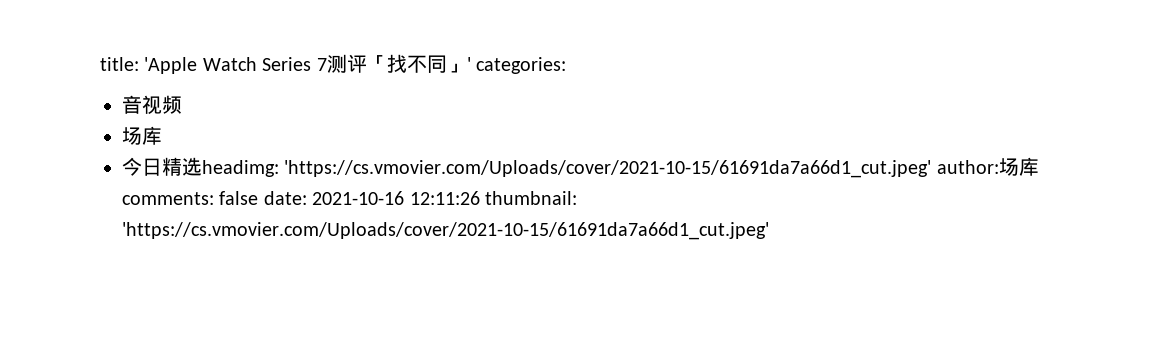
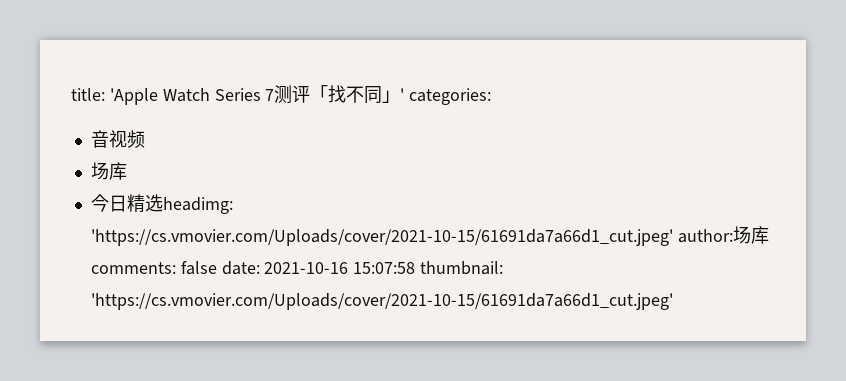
[409,191,480,205] 12:11:26 -> [353,262,416,274] 15:07:58

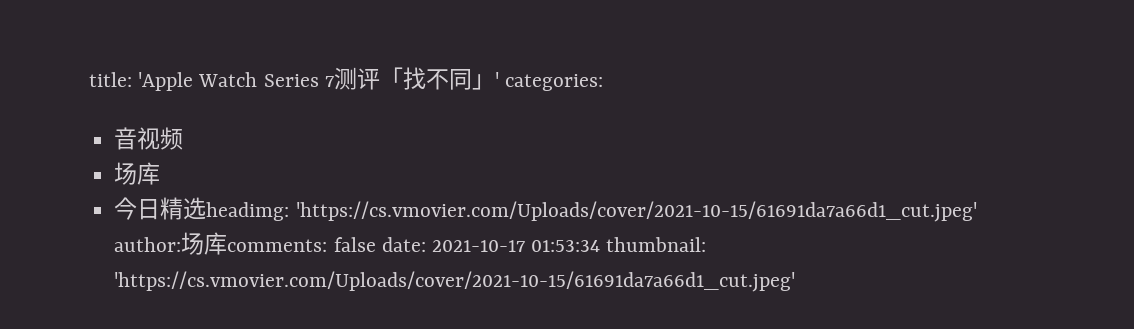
[264,262,416,274] 2021-10-16 15:07:58 -> [431,240,601,252] 2021-10-17 01:53:34

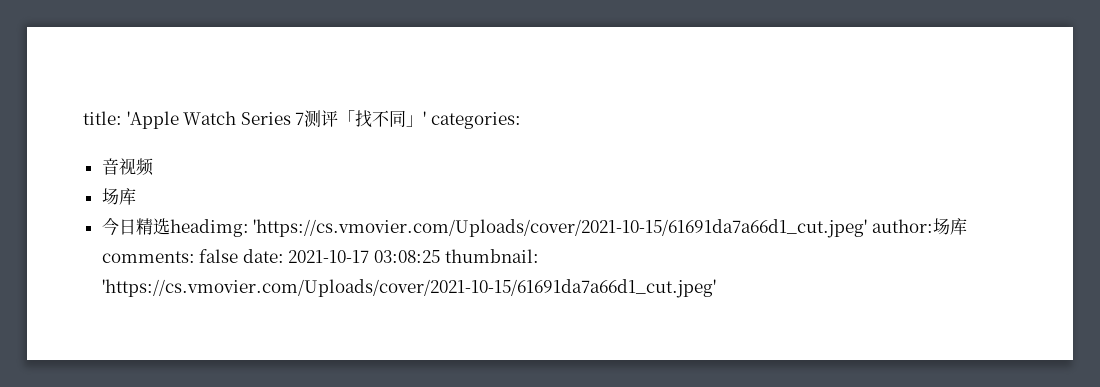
[531,240,601,252] 01:53:34 -> [374,250,441,263] 03:08:25

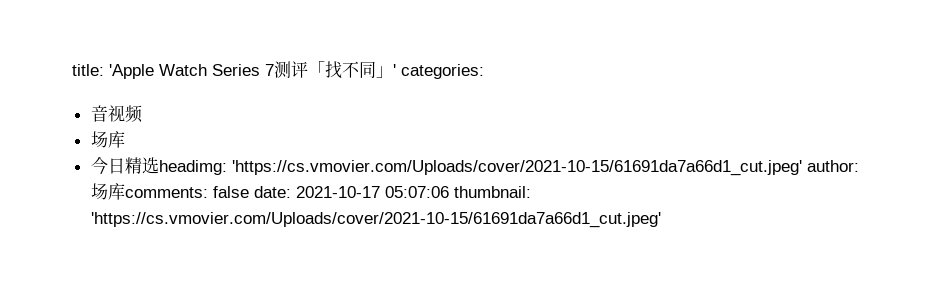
[374,250,441,263] 03:08:25 -> [384,186,449,198] 05:07:06

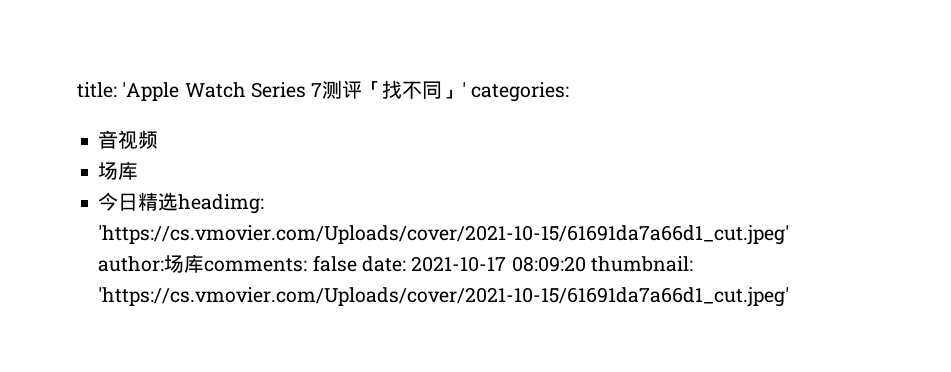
[384,186,449,198] 05:07:06 -> [511,256,586,272] 08:09:20

